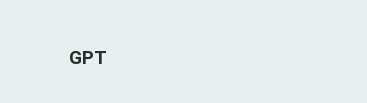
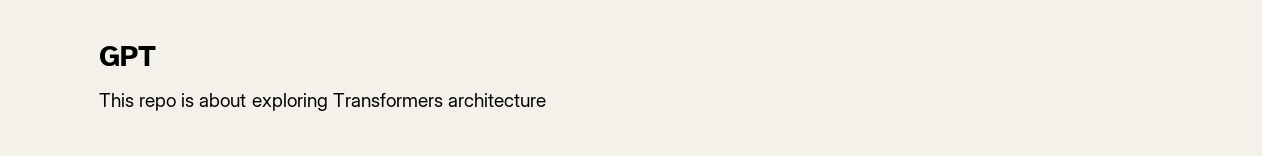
(107, 57) none -> [99,93,546,111] // This repo is about exploring Transformers architecture

